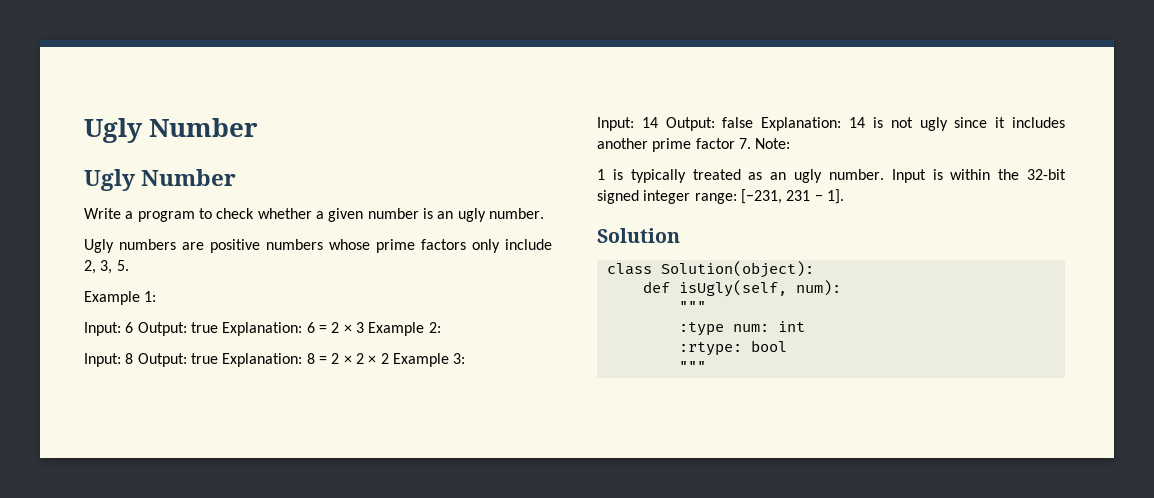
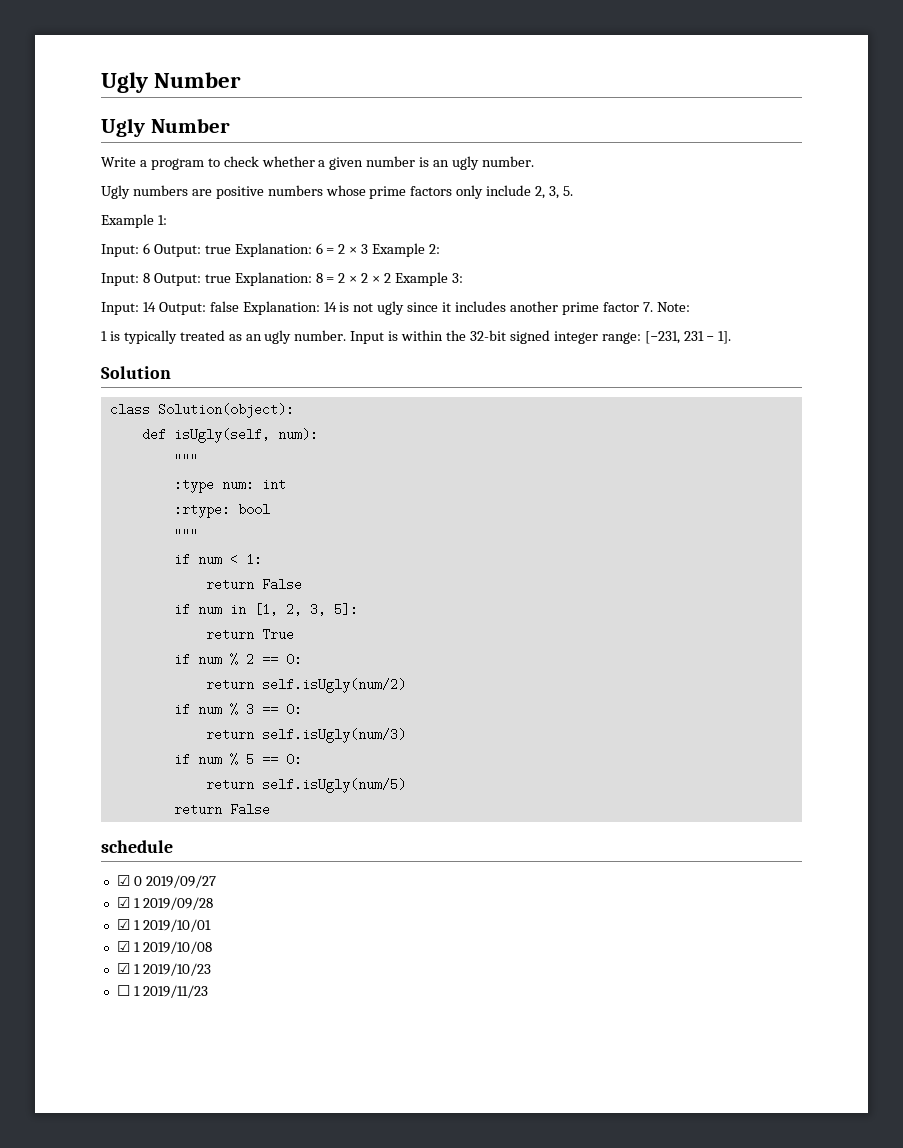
(706, 366) none -> [173,553,262,566] [205,578,302,591] [173,603,358,616] [205,628,294,641] [173,653,302,666] [205,678,406,693] [173,703,302,716] [205,728,406,743] [173,753,302,766] [205,778,406,793] [173,803,270,816] [101,840,173,853] [116,875,216,888] [116,897,213,910] [116,919,211,932] [116,941,212,954] [116,963,211,976] [116,985,208,998] // if num < 1: // return False // if num in [1, 2, 3, 5]: // return True // if num % 2 == 0: // return self.isUgly(num/2) // if num % 3 == 0: // return self.isUgly(num/3) // if num % 5 == 0: // return self.isUgly(num/5) // return False // schedule // ☑ 0 2019/09/27 // ☑ 1 2019/09/28 // ☑ 1 2019/10/01 // ☑ 1 2019/10/08 // ☑ 1 2019/10/23 // ☐ 1 2019/11/23

